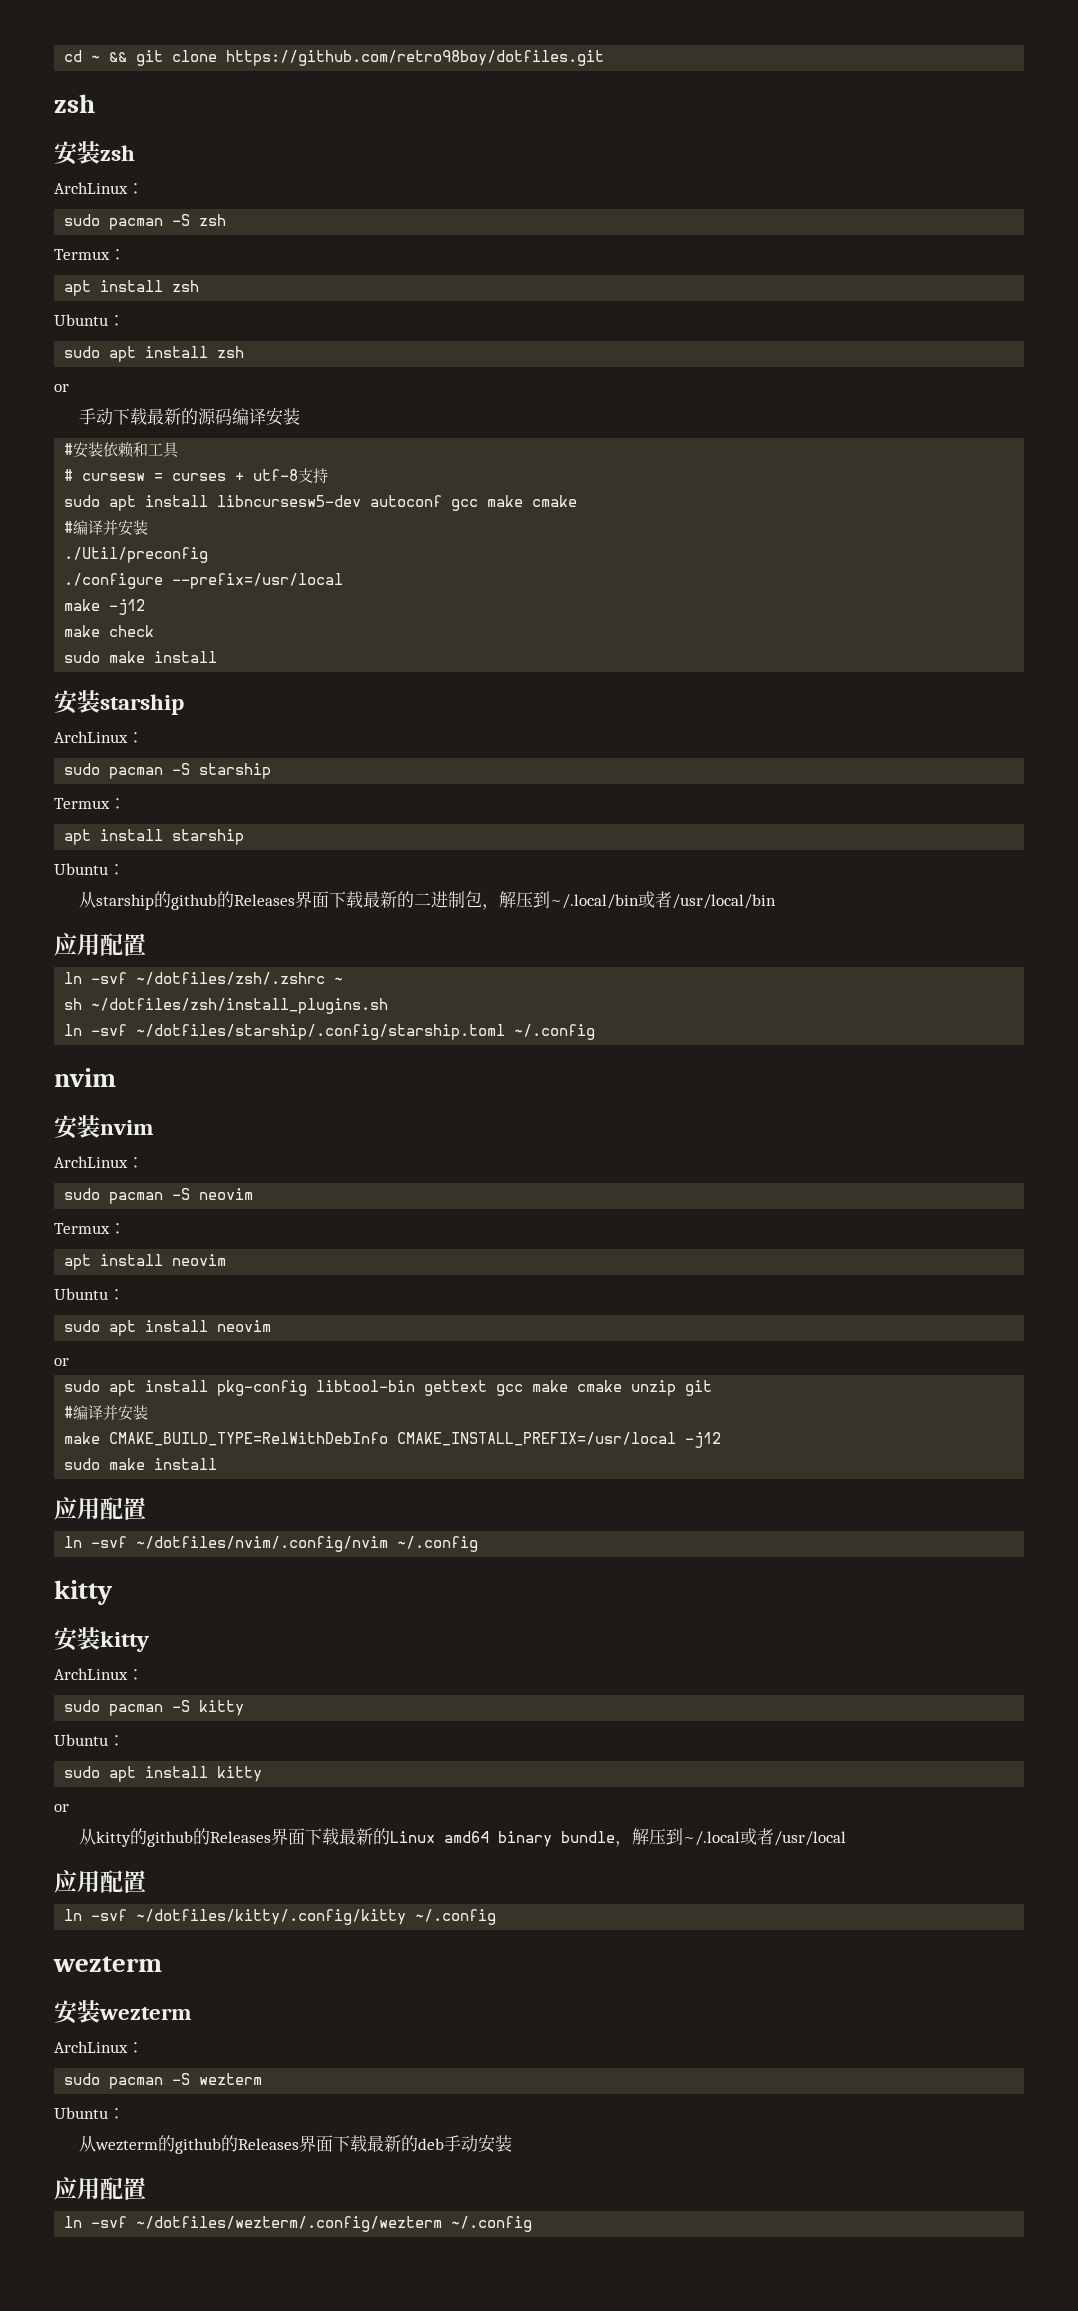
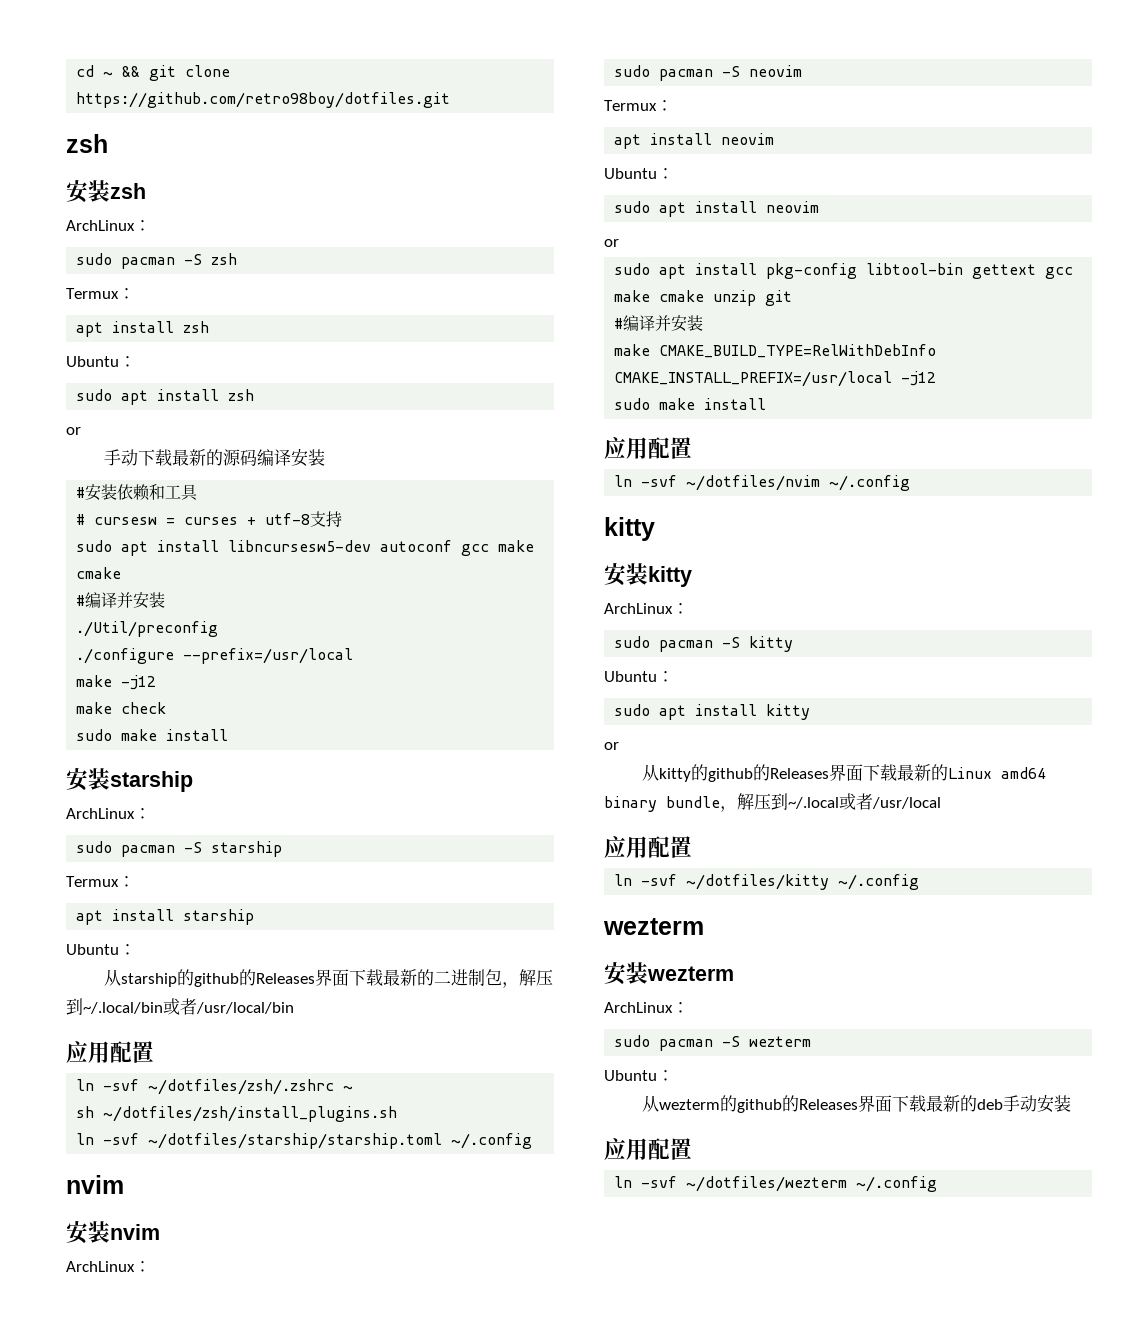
[136,1024,506,1040] ~/dotfiles/starship/.config/starship.toml -> [148,1133,443,1149] ~/dotfiles/starship/starship.toml
[136,1536,389,1552] ~/dotfiles/nvim/.config/nvim -> [686,475,821,491] ~/dotfiles/nvim
[136,1909,407,1925] ~/dotfiles/kitty/.config/kitty -> [686,874,830,890] ~/dotfiles/kitty
[136,2216,443,2232] ~/dotfiles/wezterm/.config/wezterm -> [686,1176,848,1192] ~/dotfiles/wezterm

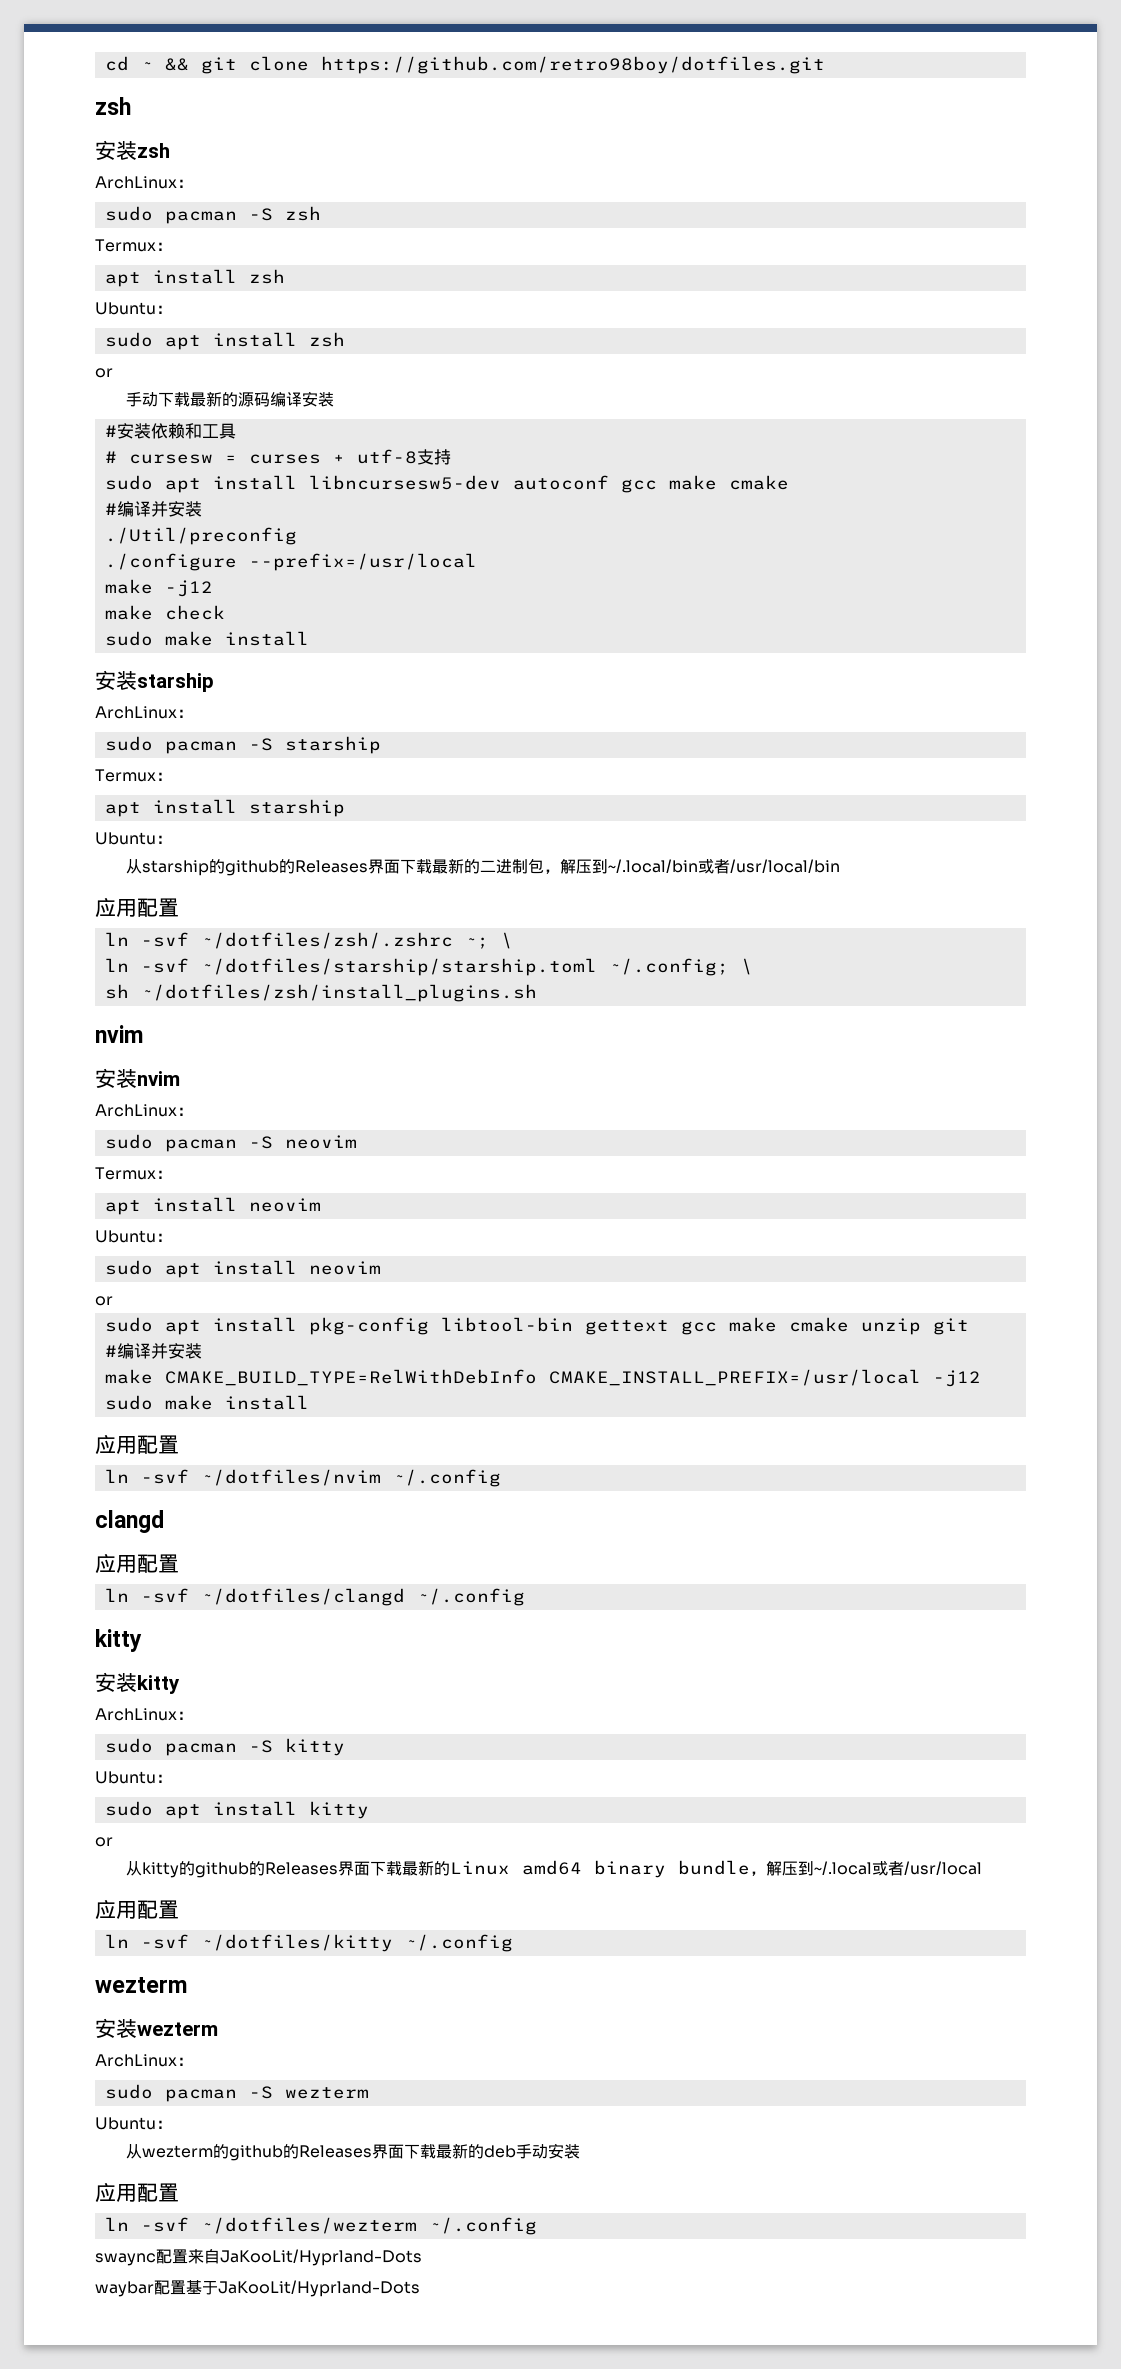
[343,1086,354,1091] [76,1106,398,1122] ~ // sh ~/dotfiles/zsh/install_plugins.sh -> [464,932,513,949] ~; \
[451,1133,533,1149] ~/.config -> [608,958,753,976] [104,984,537,1002] ~/.config; \ // sh ~/dotfiles/zsh/install_plugins.sh
(911, 483) none -> [95,1510,164,1533] [95,1553,179,1573] [104,1588,525,1606] // clangd // 应用配置 // ln -svf ~/dotfiles/clangd ~/.config
(938, 1184) none -> [95,2249,422,2266] [95,2280,420,2297] // swaync配置来自JaKooLit/Hyprland-Dots // waybar配置基于JaKooLit/Hyprland-Dots

